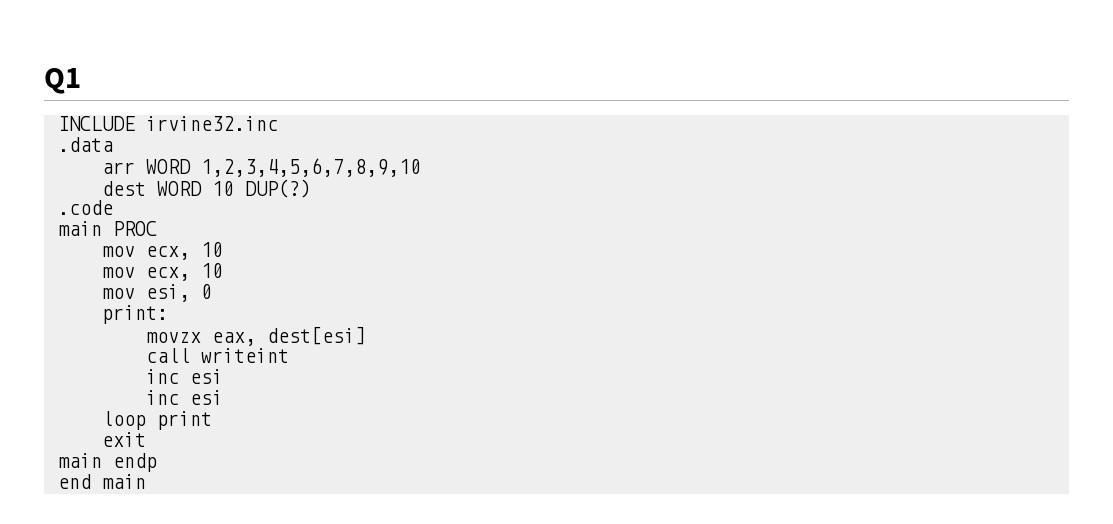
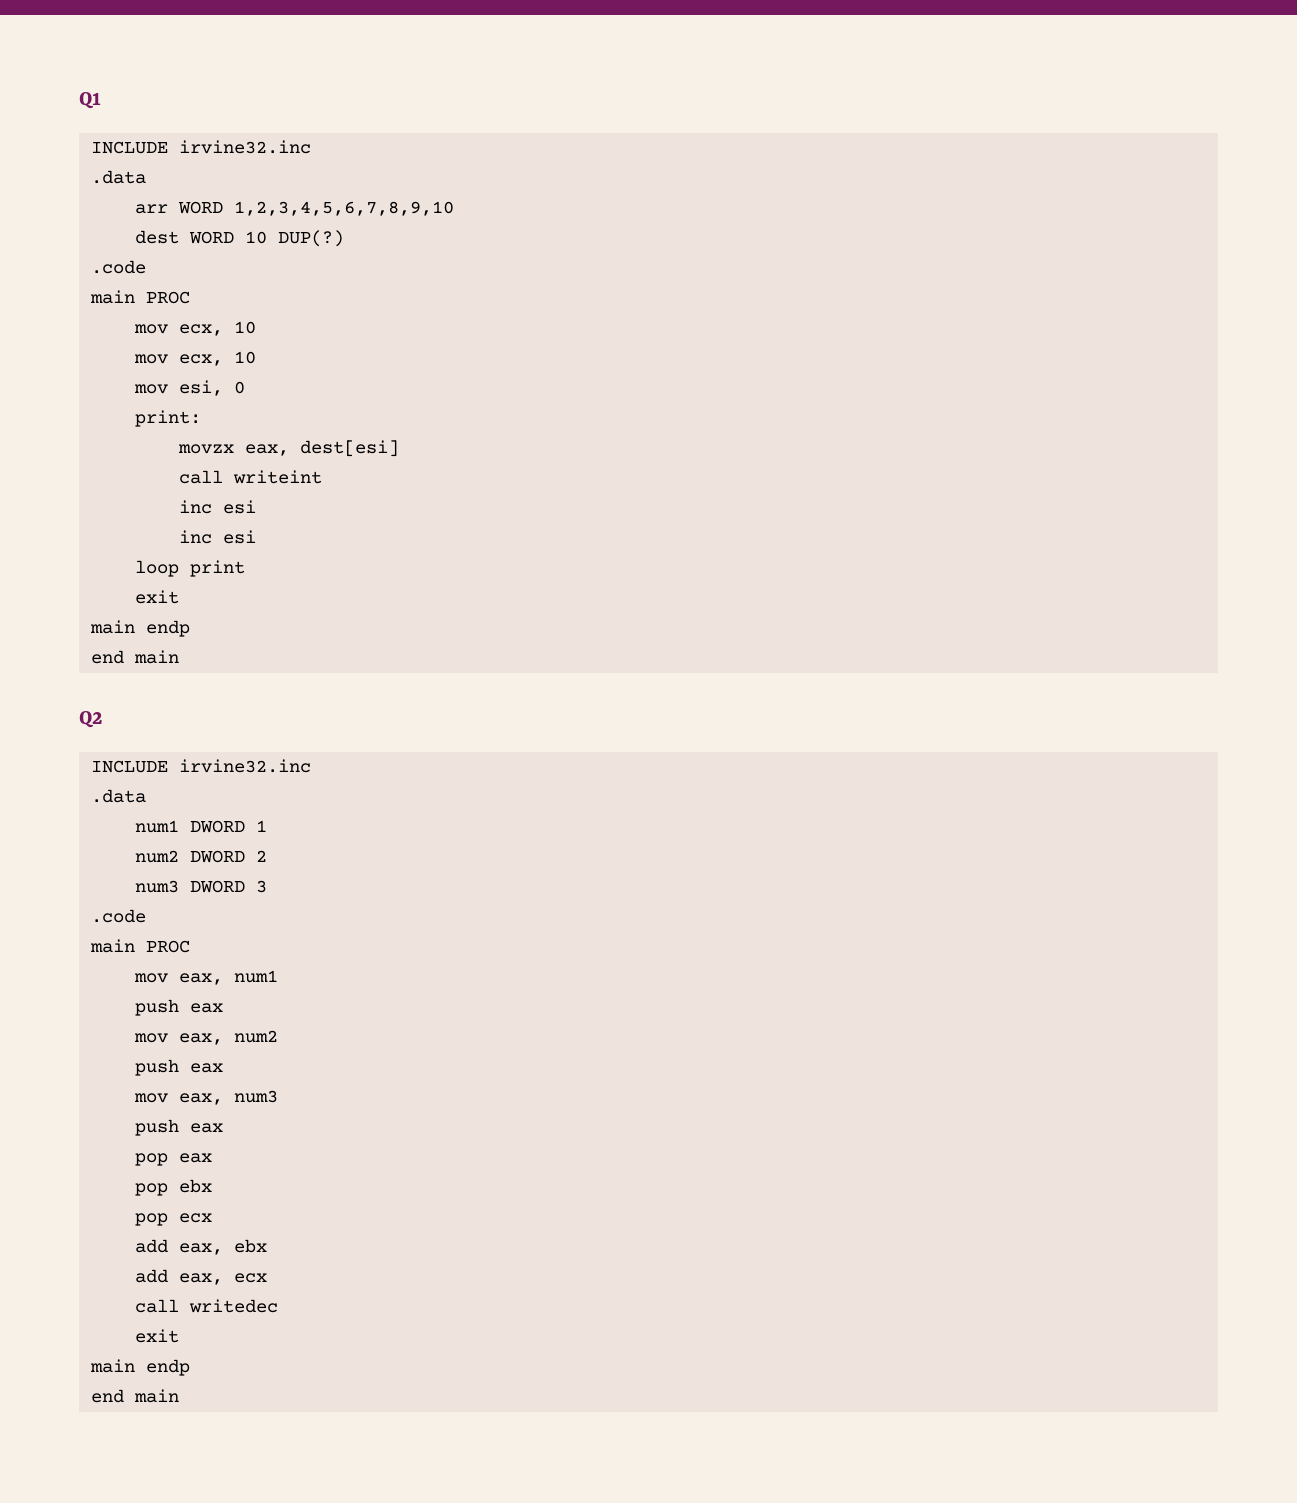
(146, 481) none -> [79,711,102,728] [90,759,311,773] [90,789,146,803] [134,820,267,833] [134,850,267,863] [134,880,267,893] [90,909,146,923] [89,939,190,953] [133,970,278,985] [134,999,223,1016] [133,1030,278,1045] [134,1059,223,1076] [133,1090,278,1105] [134,1119,223,1136] [134,1153,212,1166] [134,1179,212,1196] [134,1213,212,1226] [134,1239,267,1255] [134,1269,267,1285] [134,1299,278,1313] [134,1329,179,1343] [89,1359,190,1376] [90,1389,179,1403] // Q2 // INCLUDE irvine32.inc // .data // num1 DWORD 1 // num2 DWORD 2 // num3 DWORD 3 // .code // main PROC // mov eax, num1 // push eax // mov eax, num2 // push eax // mov eax, num3 // push eax // pop eax // pop ebx // pop ecx // add eax, ebx // add eax, ecx // call writedec // exit // main endp // end main

